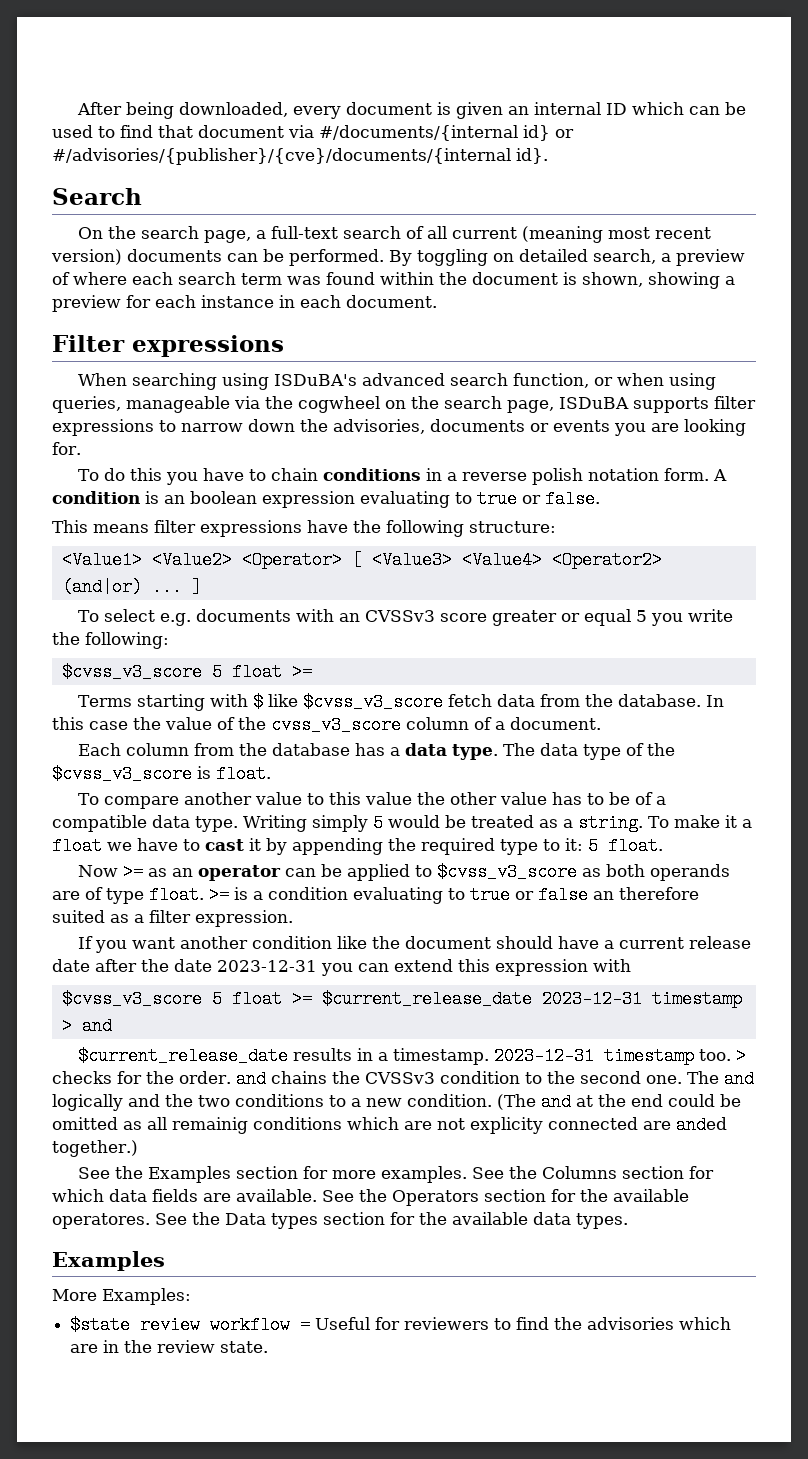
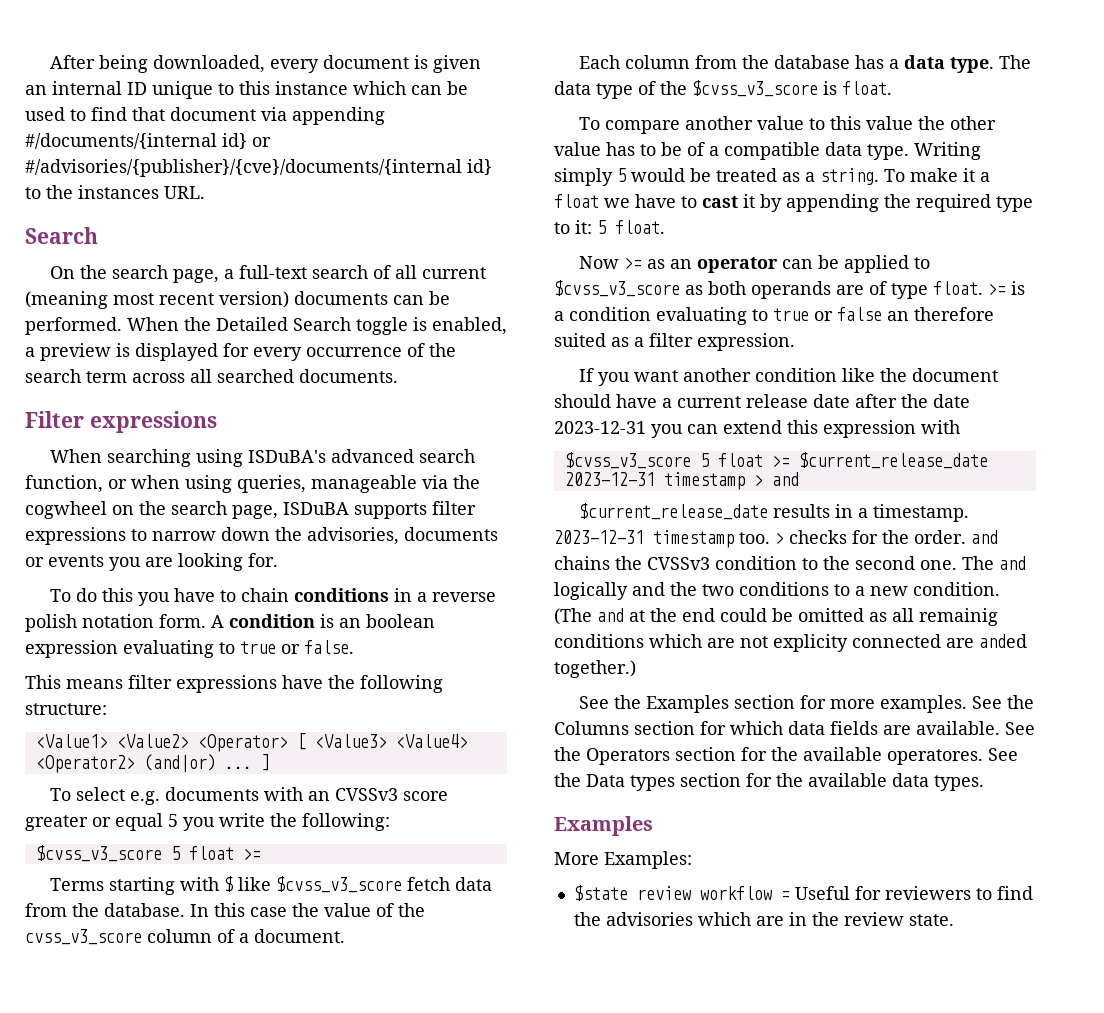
(628, 109) none -> [152,81,348,99] unique to this instance
(314, 131) none -> [292,107,385,125] appending
[516,148,548,164] id}. -> [467,159,492,175] [25,185,205,199] id} to the instances URL.
[389,249,745,266] [52,272,735,289] [52,295,437,312] By toggling on detailed search, a preview of where each search term was found within the document is shown, showing a preview for each instance in each document. -> [127,317,507,335] [25,343,456,361] [25,369,398,383] When the Detailed Search toggle is enabled, a preview is displayed for every occurrence of the search term across all searched documents.

